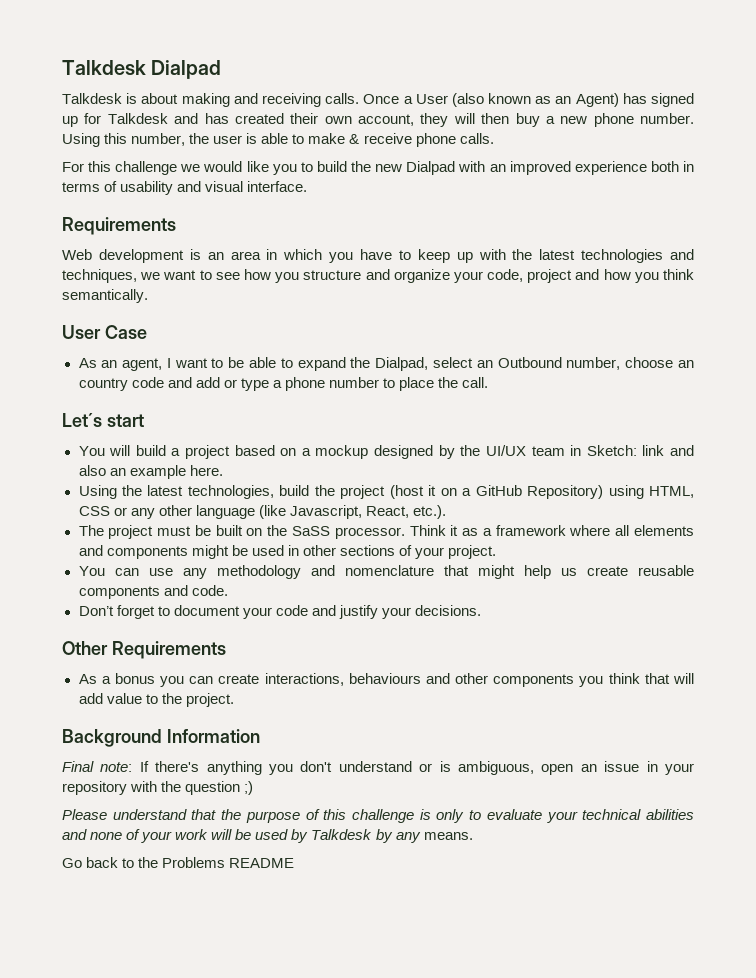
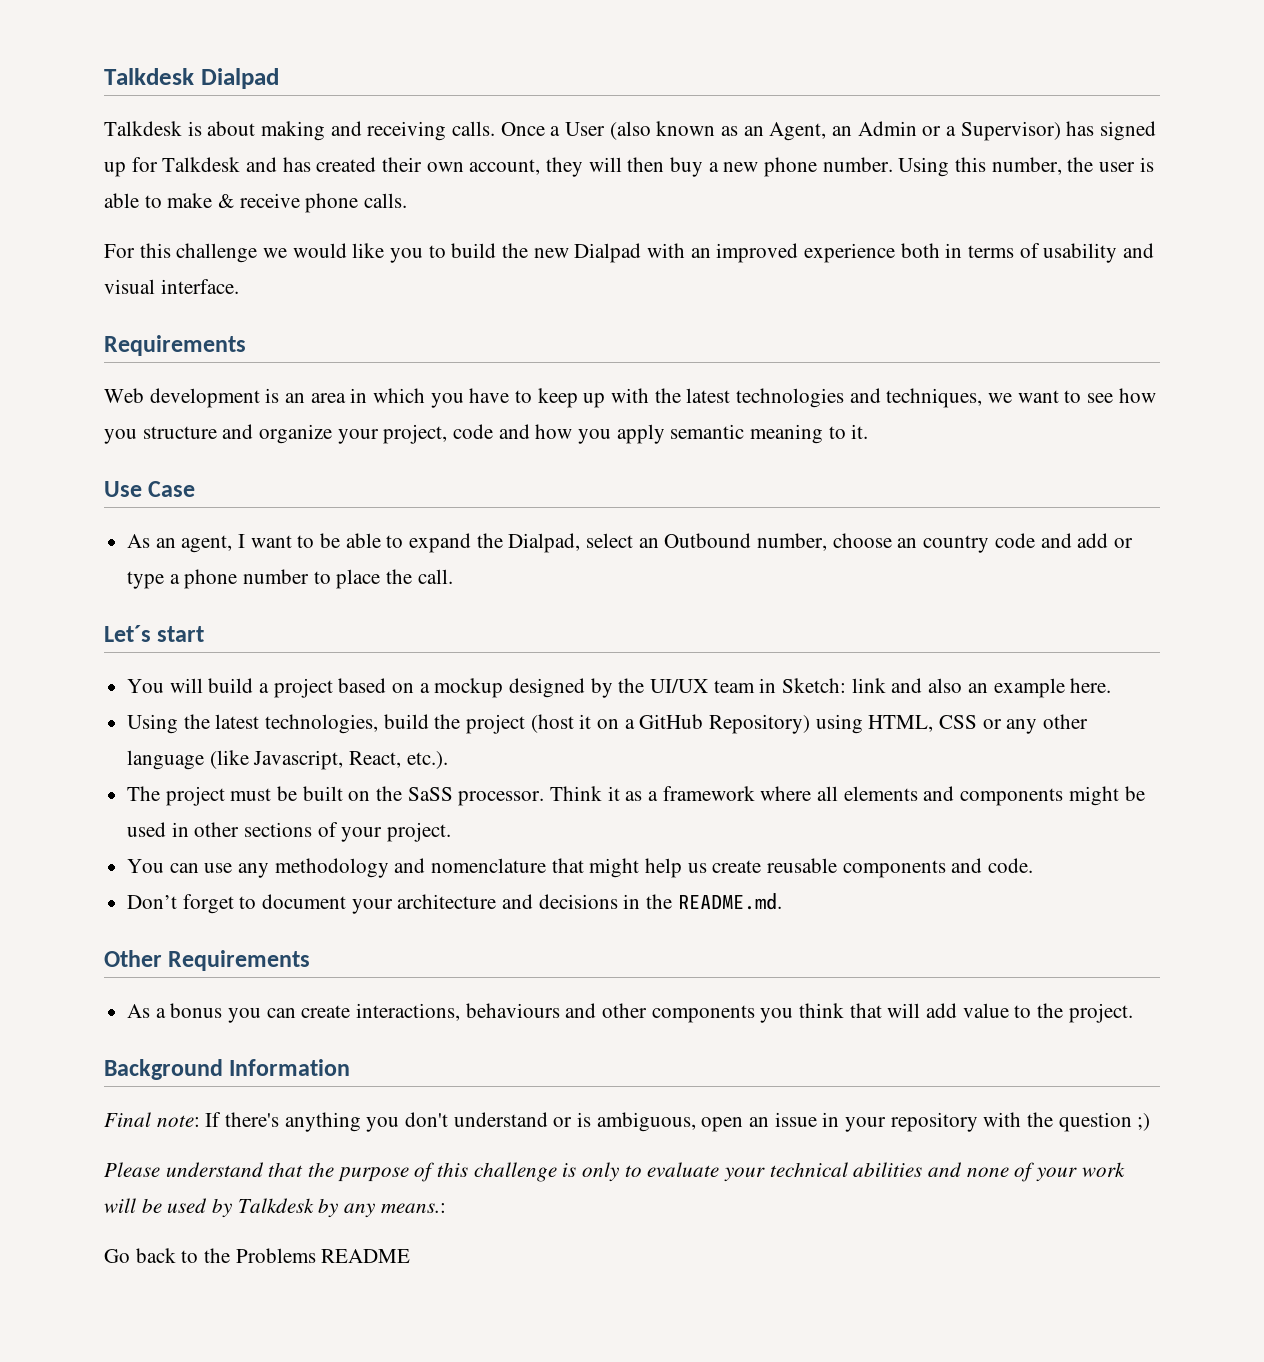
[575,93,619,107] Agent) -> [769,121,1061,141] Agent, an Admin or a Supervisor)
[487,269,573,283] code, project -> [383,424,494,444] project, code
[663,269,694,280] [62,289,148,303] [62,325,101,339] think semantically. // User -> [616,424,869,444] [104,481,142,497] apply semantic meaning to it. // Use
[275,605,481,619] code and justify your decisions. -> [397,893,782,910] architecture and decisions in the README.md.
[423,832,473,840] means. -> [380,1203,446,1213] means.:

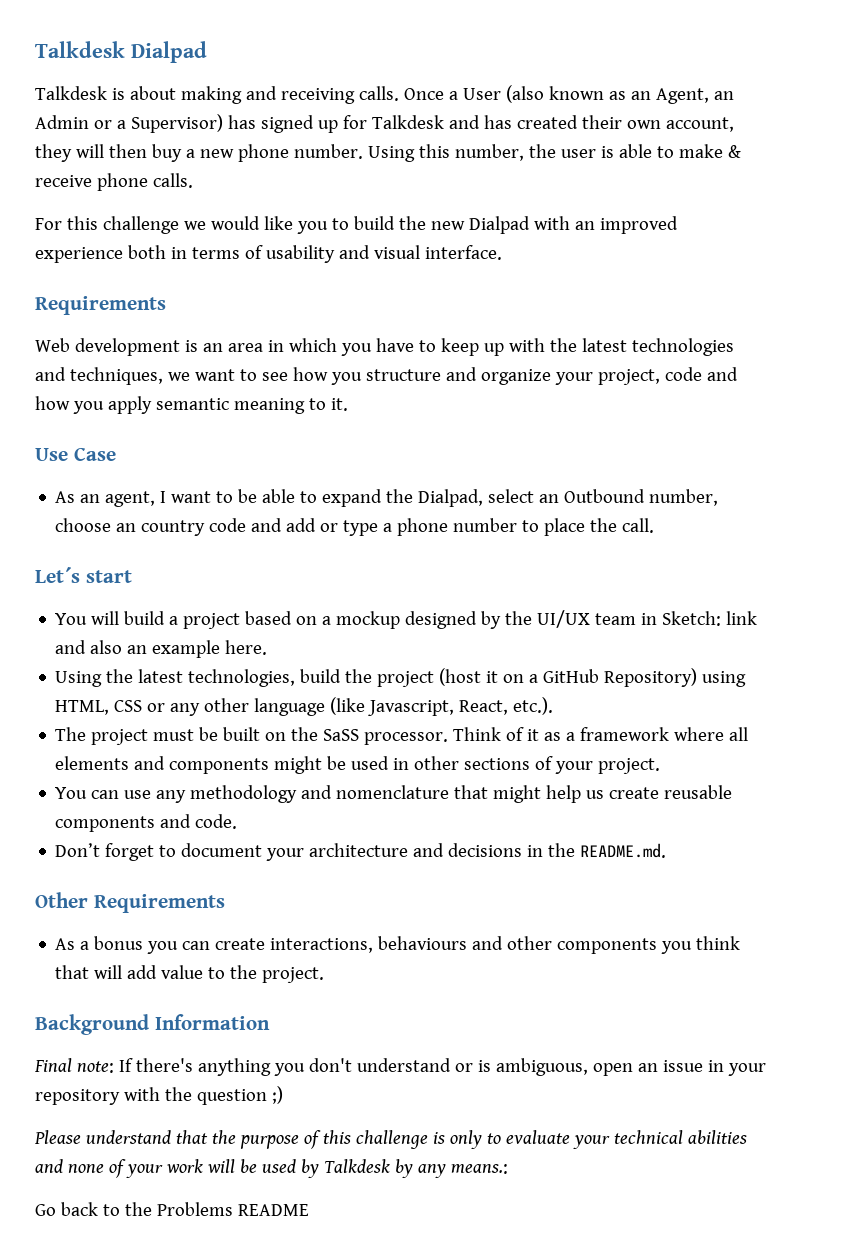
(603, 793) none -> [506,727,525,741] of

